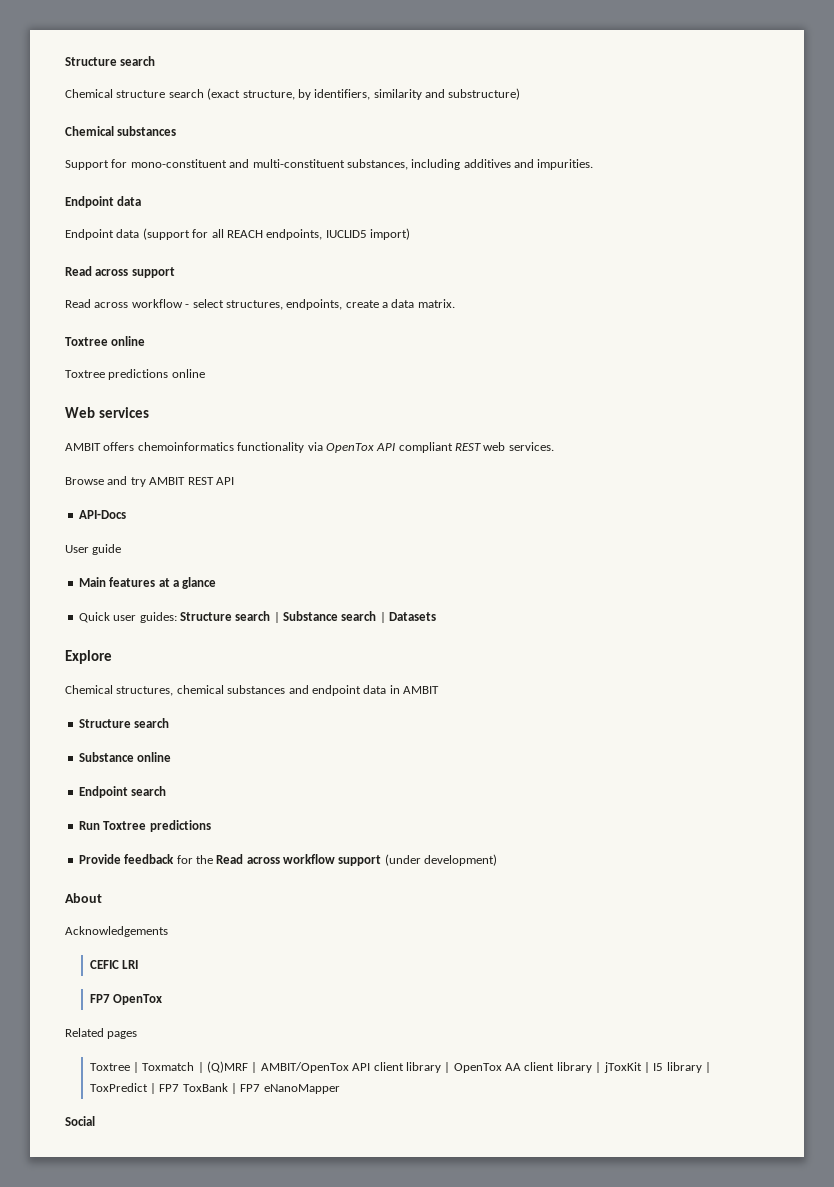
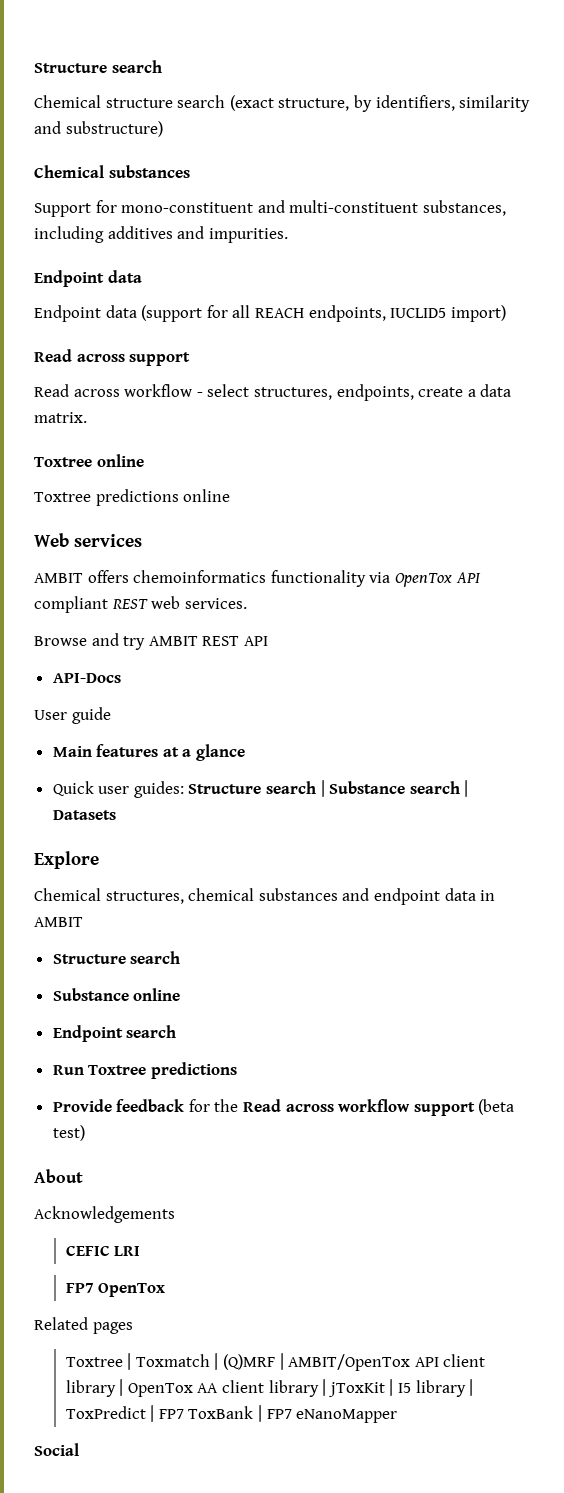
[384,854,498,866] (under development) -> [478,1099,515,1115] [52,1125,85,1141] (beta test)

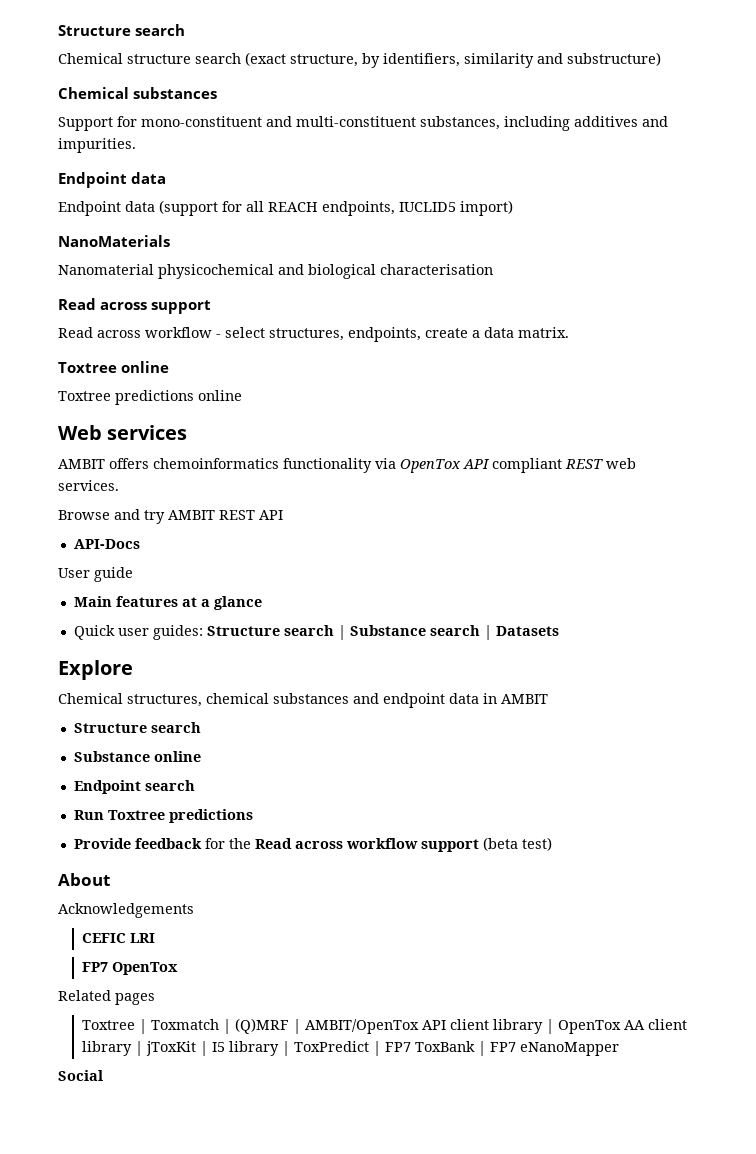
(506, 313) none -> [58,235,170,247] [58,264,493,279] // NanoMaterials // Nanomaterial physicochemical and biological characterisation

